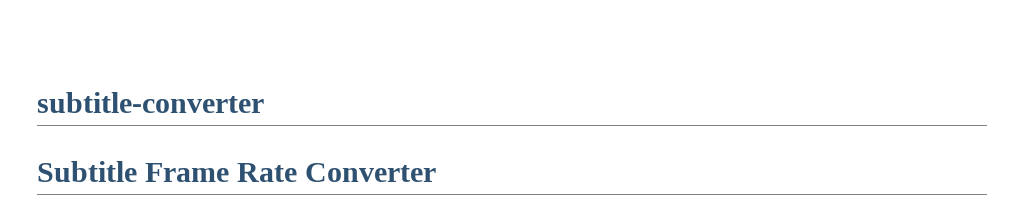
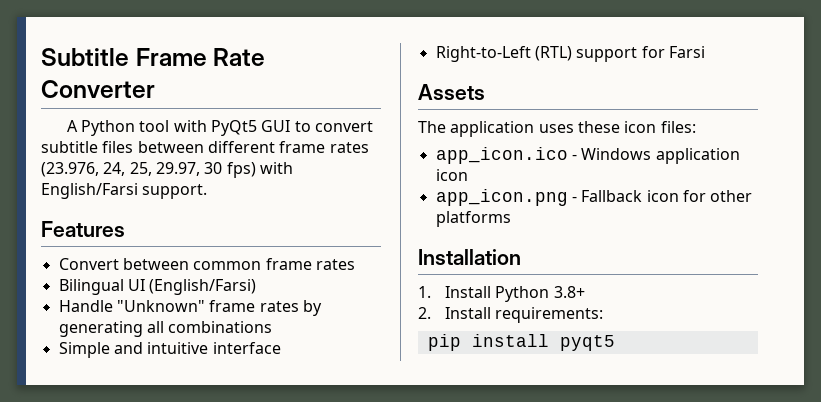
[37,92,264,113] subtitle-converter // -> (41, 57) none
(437, 172) none -> [66,120,373,136] [41,141,369,153] [41,162,293,178] [41,183,208,199] [41,221,125,237] [58,258,355,270] [58,279,257,295] [58,300,322,316] [58,321,273,337] [58,342,281,358] [435,46,705,62] [418,84,485,100] [418,121,696,137] [435,147,740,164] [435,169,468,181] [435,189,753,206] [435,211,511,227] [418,249,521,265] [418,286,585,302] [418,307,604,323] [427,334,615,351] // A Python tool with PyQt5 GUI to convert subtitle files between different frame rates (23.976, 24, 25, 29.97, 30 fps) with English/Farsi support. // Features // Convert between common frame rates // Bilingual UI (English/Farsi) // Handle "Unknown" frame rates by generating all combinations // Simple and intuitive interface // Right-to-Left (RTL) support for Farsi // Assets // The application uses these icon files: // app_icon.ico - Windows application icon // app_icon.png - Fallback icon for other platforms // Installation // 1. Install Python 3.8+ // 2. Install requirements: // pip install pyqt5

